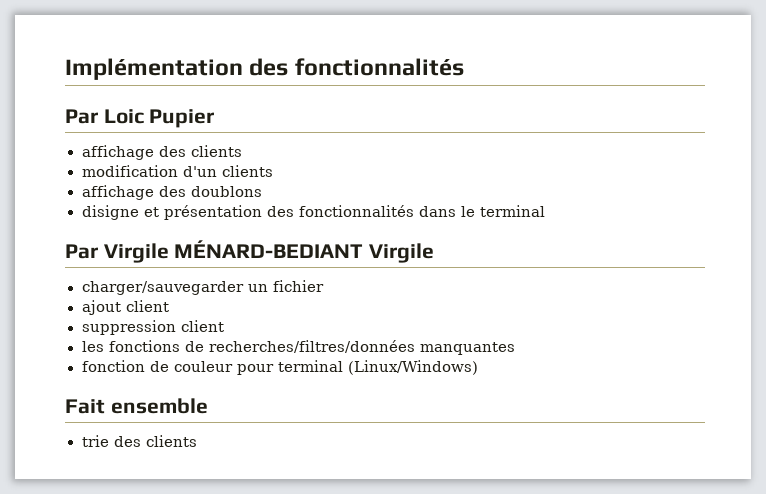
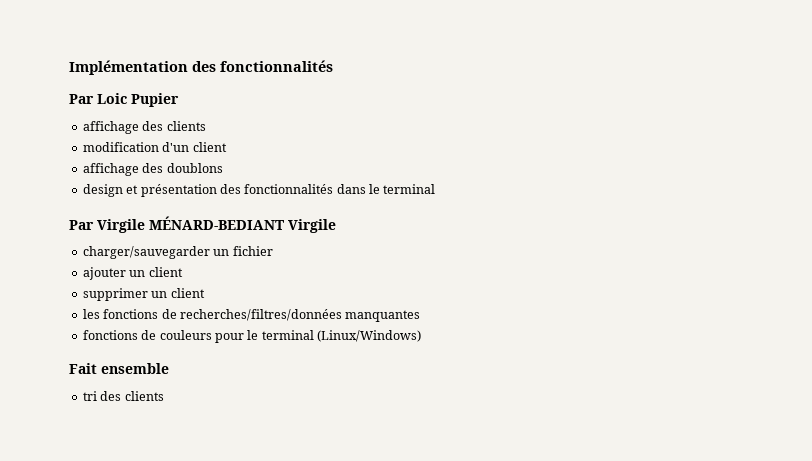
[221,165,273,177] clients -> [192,142,227,152] client
[81,205,139,220] disigne -> [82,184,123,197] design
[81,300,169,315] [81,320,176,335] ajout client // suppression -> [82,267,183,280] [82,288,168,301] ajouter un client // supprimer un
[81,360,274,375] fonction de couleur pour -> [82,330,259,343] fonctions de couleurs pour le
[81,435,109,447] trie -> [82,391,97,401] tri

